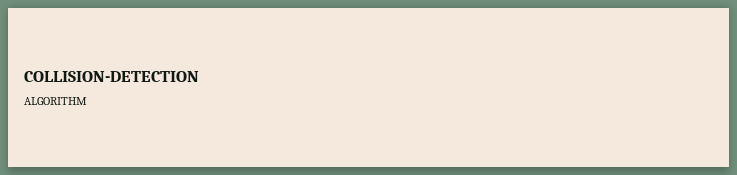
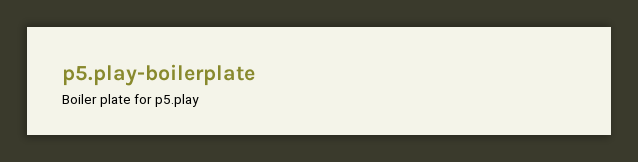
[24,71,199,82] [24,97,87,105] COLLISION-DETECTION // ALGORITHM -> [62,64,255,86] [62,94,199,107] p5.play-boilerplate // Boiler plate for p5.play

